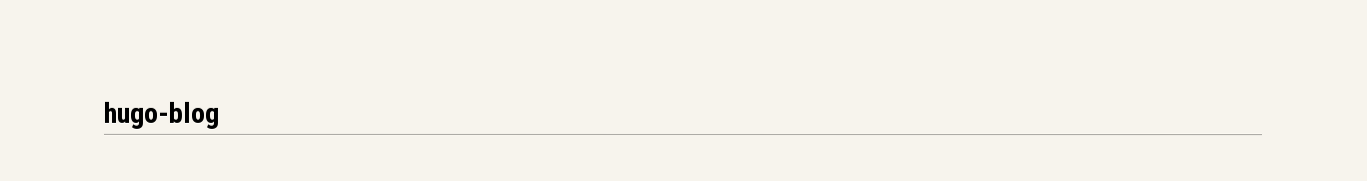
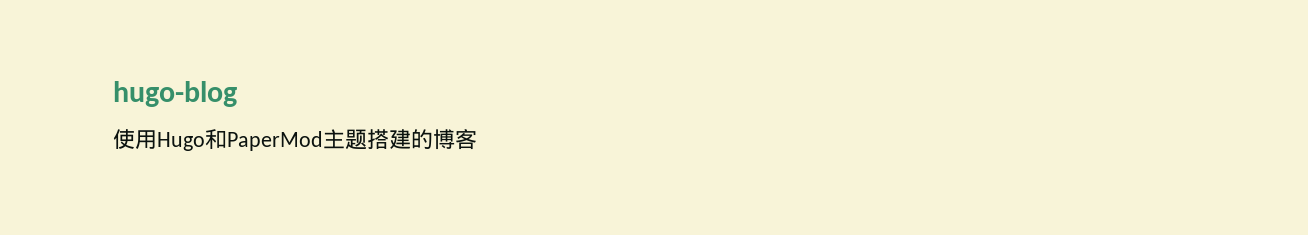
(219, 115) none -> [113,129,477,151] // 使用Hugo和PaperMod主题搭建的博客

